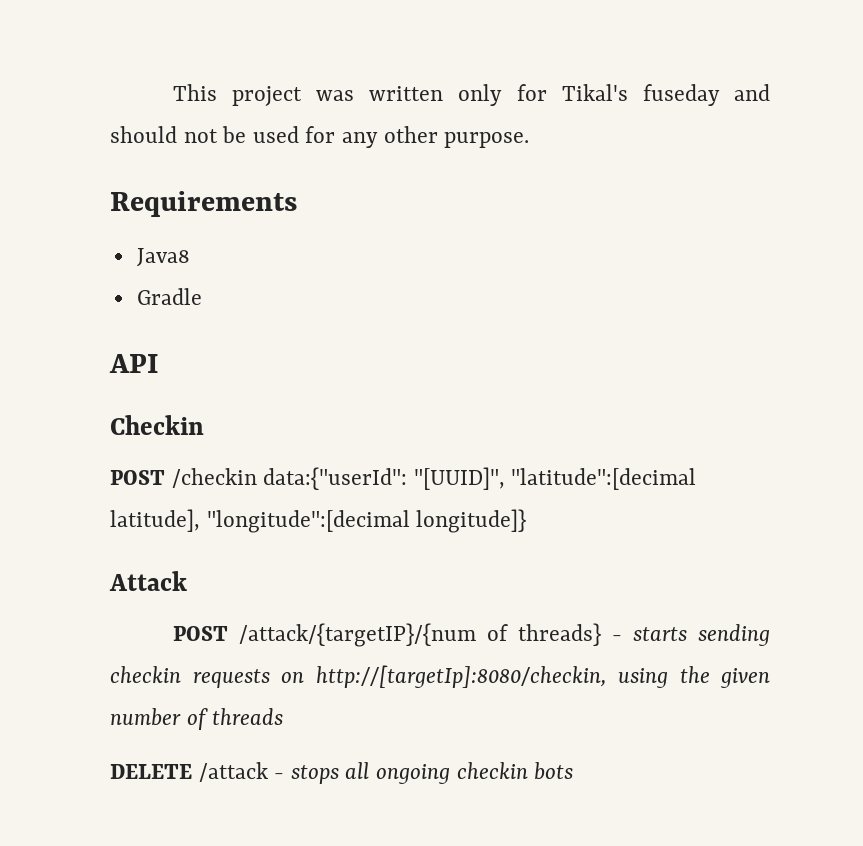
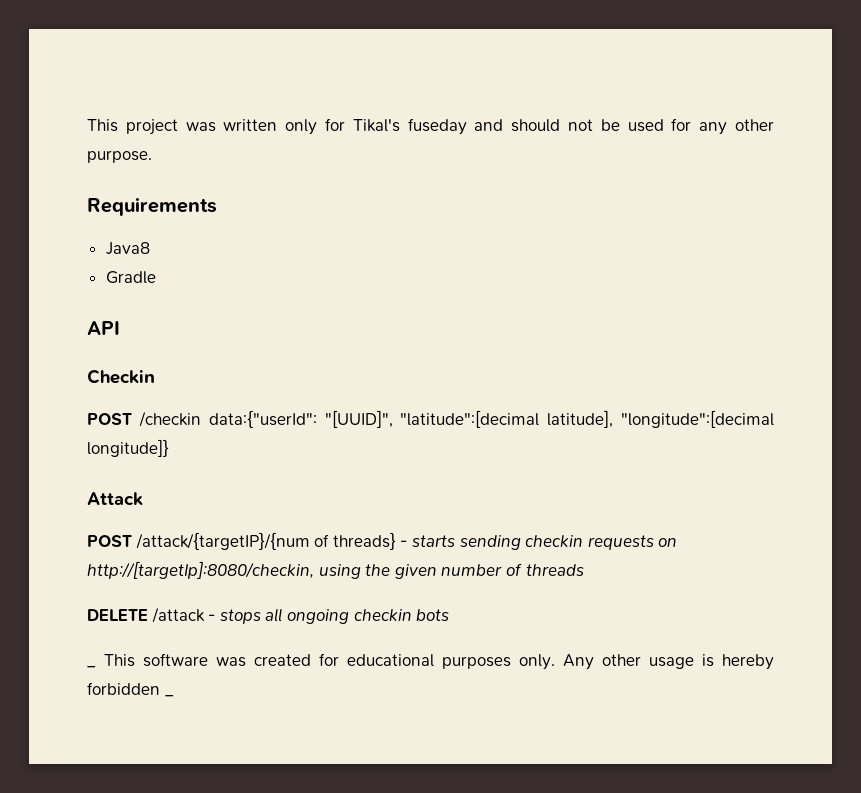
(574, 771) none -> [87,653,774,670] [87,682,160,695] [164,695,174,697] // _ This software was created for educational purposes only. Any other usage is hereby forbidden _

